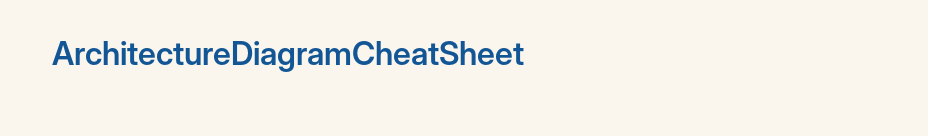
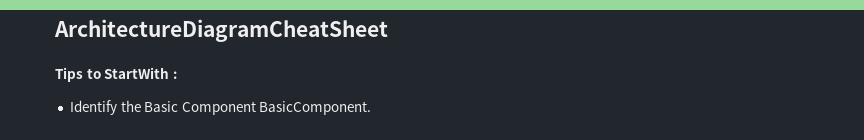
(524, 56) none -> [55,67,177,82] [69,100,372,115] // Tips to StartWith : // Identify the Basic Component BasicComponent.

